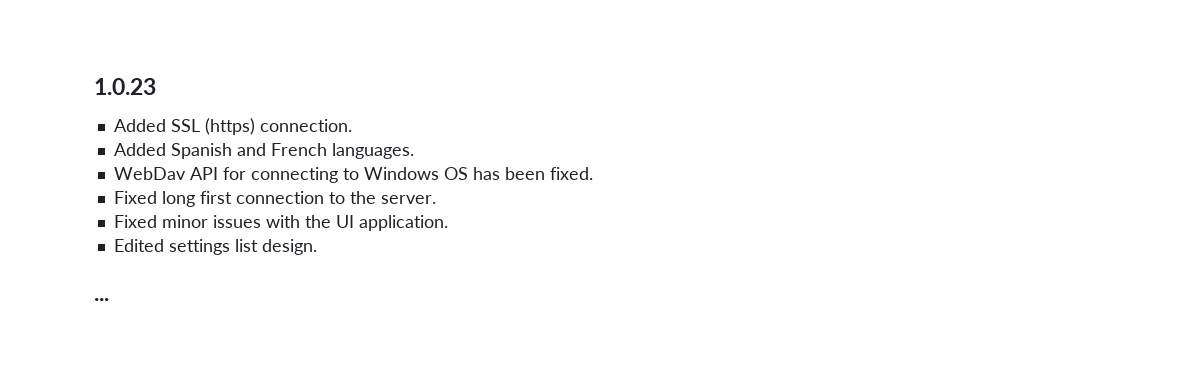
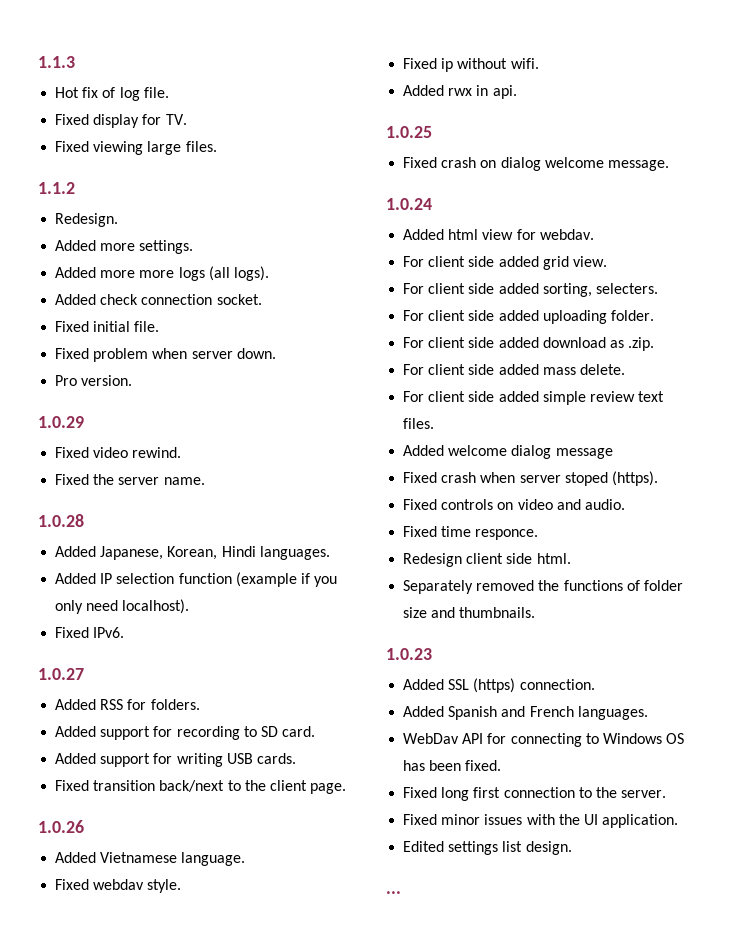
(94, 86) none -> [38,56,75,68] [55,87,169,101] [55,114,187,128] [55,141,217,155] [38,182,75,194] [55,213,119,227] [55,240,194,254] [55,266,269,281] [55,294,262,305] [55,321,160,332] [55,348,276,362] [55,375,133,386] [38,416,84,428] [55,447,182,458] [55,474,205,485] [38,514,84,527] [55,546,330,560] [55,572,338,587] [55,599,190,614] [55,627,125,638] [38,668,84,680] [55,699,200,710] [55,726,316,740] [55,753,296,767] [55,780,347,794] [38,820,84,833] [55,852,246,866] [55,879,182,893] [403,58,539,72] [403,85,517,99] [386,126,432,138] [403,157,669,171] [386,198,432,210] [403,229,594,240] [403,256,607,270] [403,283,658,297] [403,310,654,324] [403,337,655,351] [403,364,625,375] [403,391,665,405] [403,418,435,429] [403,445,613,459] [403,471,658,486] [403,499,625,510] [403,526,539,540] [403,553,571,567] [403,580,683,594] [403,607,536,618] 1.1.3 // Hot fix of log file. // Fixed display for TV. // Fixed viewing large files. // 1.1.2 // Redesign. // Added more settings. // Added more more logs (all logs). // Added check connection socket. // Fixed initial file. // Fixed problem when server down. // Pro version. // 1.0.29 // Fixed video rewind. // Fixed the server name. // 1.0.28 // Added Japanese, Korean, Hindi languages. // Added IP selection function (example if you only need localhost). // Fixed IPv6. // 1.0.27 // Added RSS for folders. // Added support for recording to SD card. // Added support for writing USB cards. // Fixed transition back/next to the client page. // 1.0.26 // Added Vietnamese language. // Fixed webdav style. // Fixed ip without wifi. // Added rwx in api. // 1.0.25 // Fixed crash on dialog welcome message. // 1.0.24 // Added html view for webdav. // For client side added grid view. // For client side added sorting, selecters. // For client side added uploading folder. // For client side added download as .zip. // For client side added mass delete. // For client side added simple review text files. // Added welcome dialog message // Fixed crash when server stoped (https). // Fixed controls on video and audio. // Fixed time responce. // Redesign client side html. // Separately removed the functions of folder size and thumbnails. //

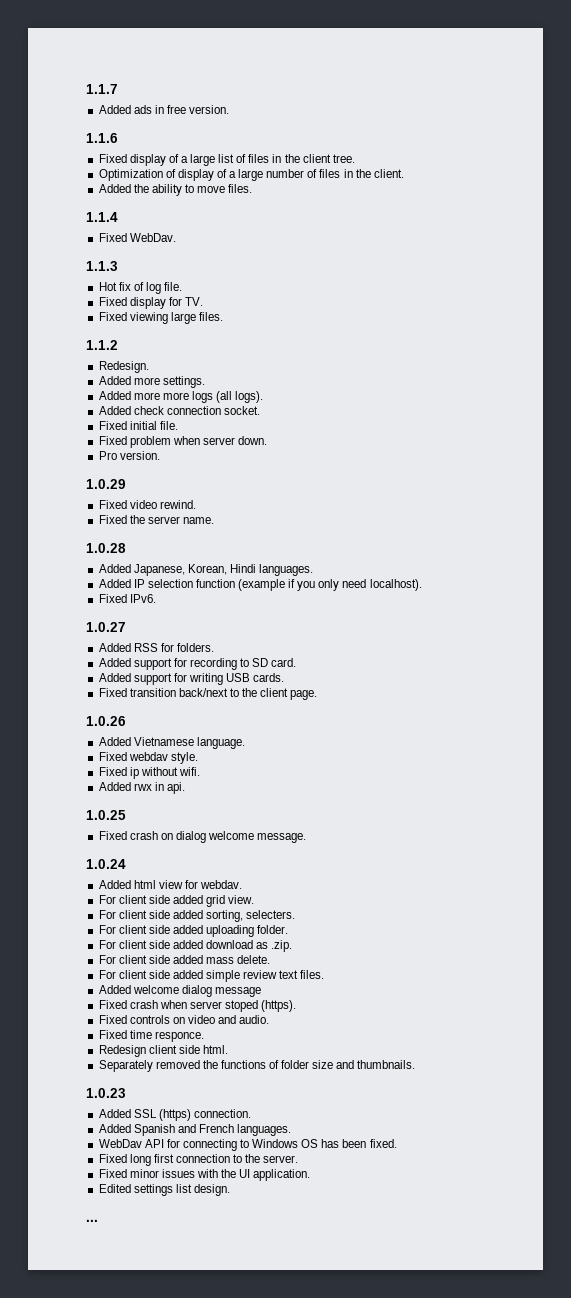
(38, 62) none -> [86,84,118,94] [98,105,230,114] [86,133,118,143] [98,154,355,166] [98,169,404,181] [98,184,253,196] [86,212,118,222] [98,233,176,242] 1.1.7 // Added ads in free version. // 1.1.6 // Fixed display of a large list of files in the client tree. // Optimization of display of a large number of files in the client. // Added the ability to move files. // 1.1.4 // Fixed WebDav. //

